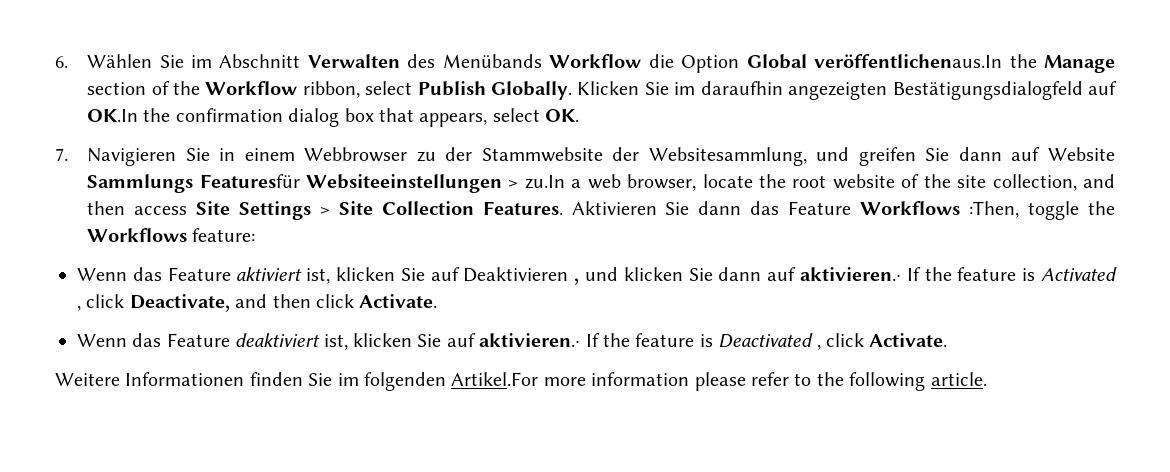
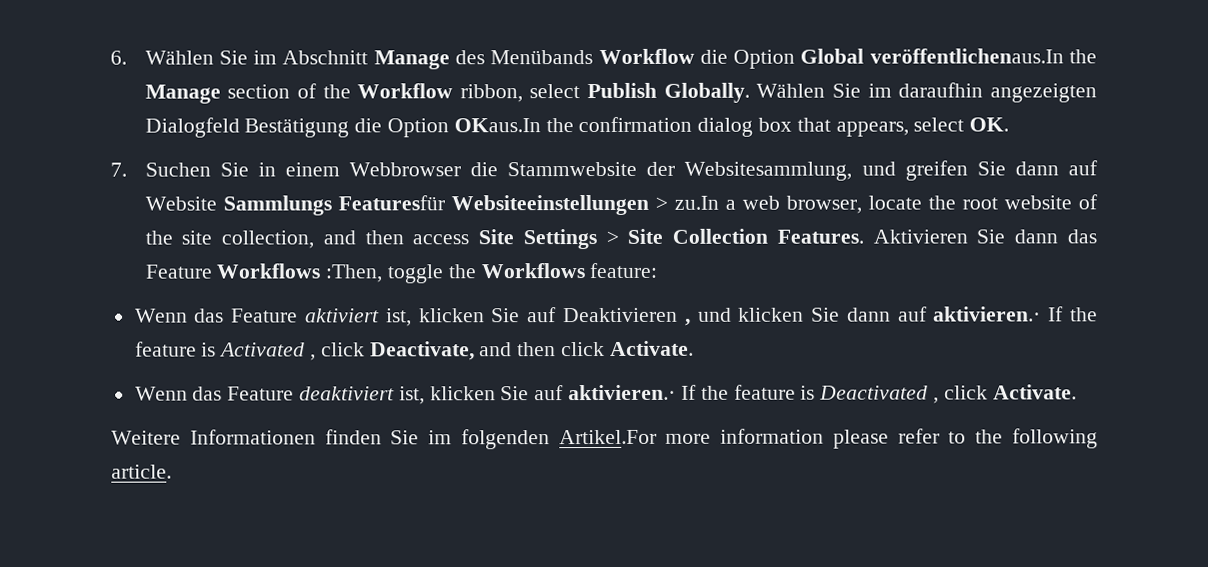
[307,54,400,68] Verwalten -> [373,50,450,70] Manage
[577,81,640,95] Klicken -> [756,83,826,98] Wählen
[892,81,1117,100] [87,109,139,122] Bestätigungsdialogfeld auf OK.In -> [144,117,541,138] Dialogfeld Bestätigung die Option OKaus.In
[87,148,177,166] Navigieren -> [144,162,211,177] Suchen
[416,147,473,162] zu der -> [470,162,499,177] die

